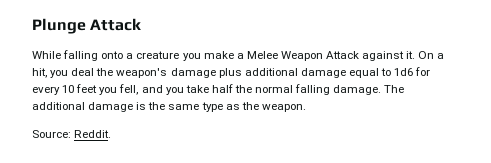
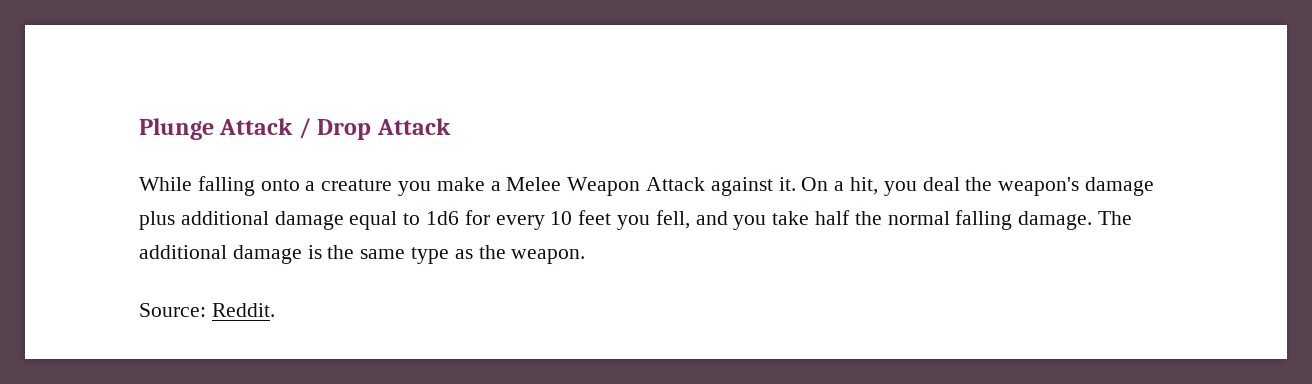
(142, 24) none -> [298,118,451,140] / Drop Attack

